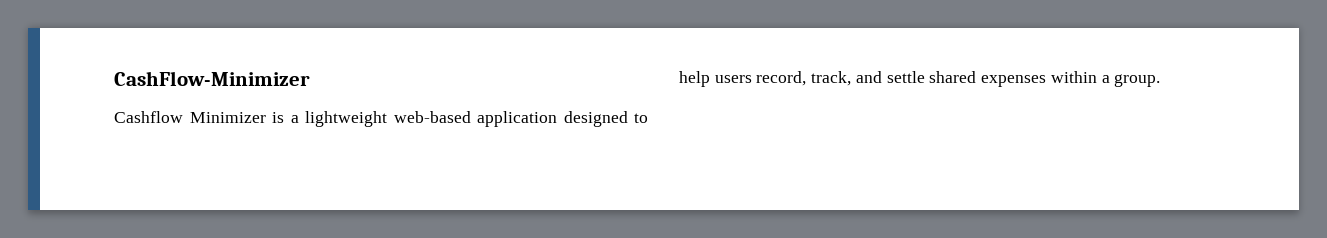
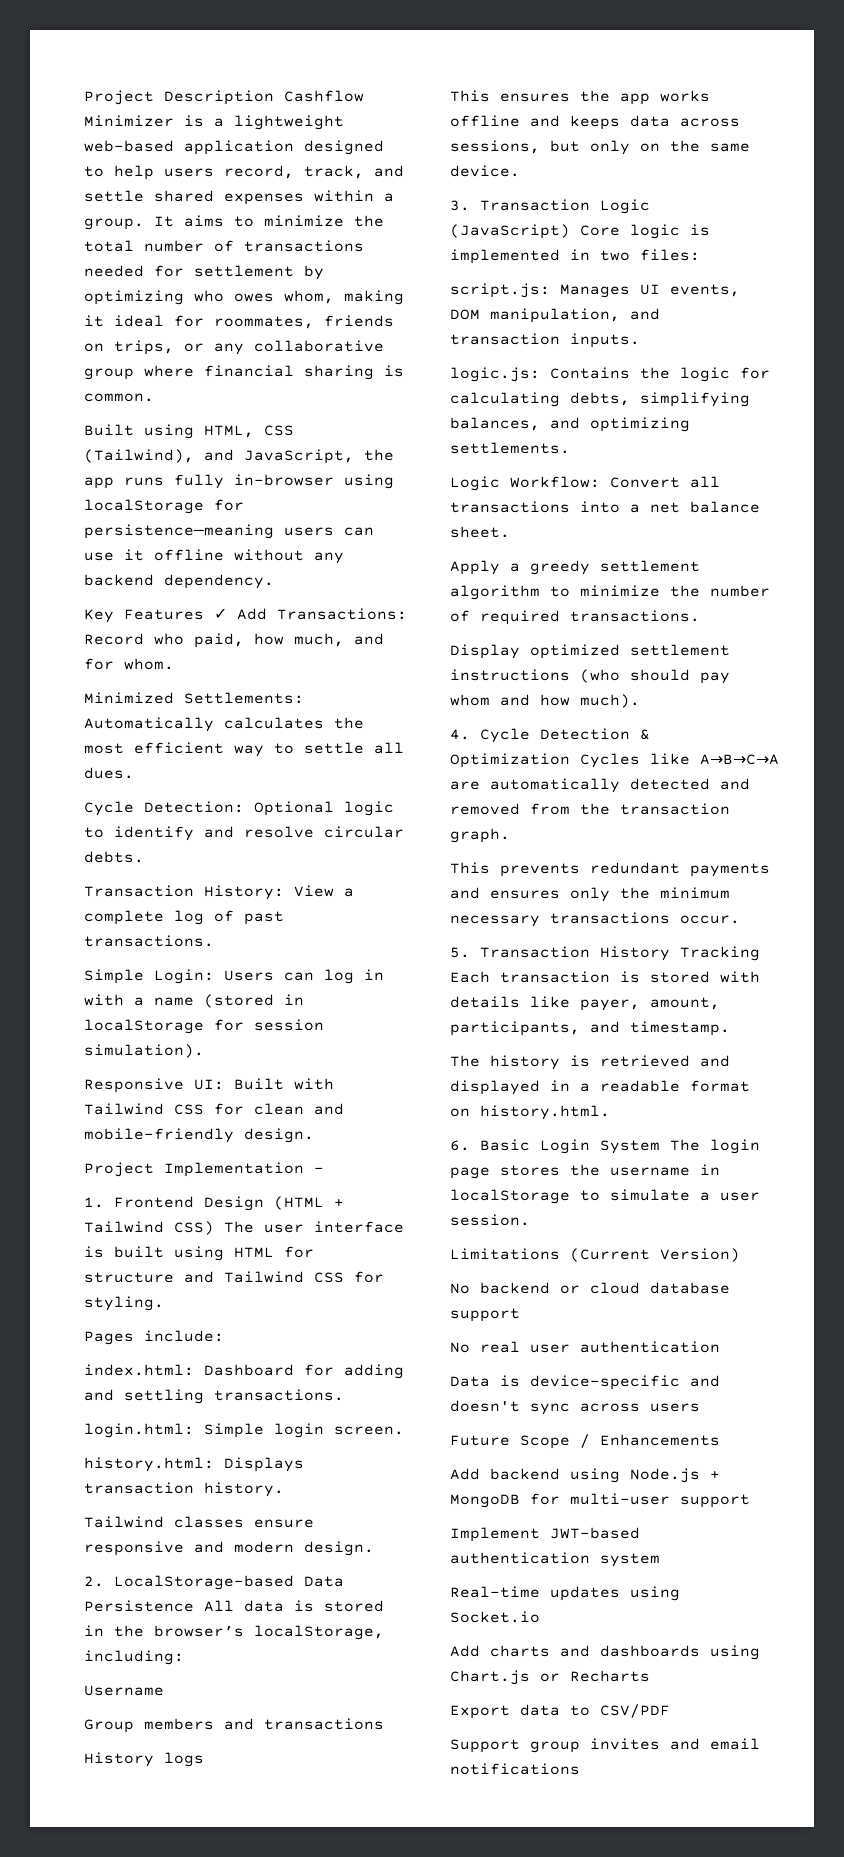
[114,71,310,86] CashFlow-Minimizer // -> [84,90,274,105] Project Description
(1161, 80) none -> [154,215,384,227] [84,240,364,252] [84,265,324,280] [84,290,404,305] [84,315,394,329] [84,340,384,355] [84,365,404,380] [84,393,154,402] [84,424,294,439] [84,449,394,464] [84,474,394,489] [84,499,244,514] [84,524,374,539] [84,549,344,564] [84,574,274,589] [84,608,407,623] [84,633,384,648] [84,658,174,670] [84,692,304,704] [84,717,364,732] [84,742,404,757] [84,767,134,779] [84,801,394,816] [84,826,404,841] [84,851,144,863] [84,885,354,900] [84,910,284,925] [84,935,214,947] [84,969,384,984] [84,994,304,1008] [84,1019,324,1034] [84,1044,204,1058] [84,1078,334,1093] [84,1103,344,1115] [84,1128,314,1143] [84,1162,324,1177] [84,1196,344,1211] [84,1221,404,1235] [84,1246,314,1261] [84,1271,384,1283] [84,1296,164,1311] [84,1330,224,1345] [84,1364,404,1379] [84,1389,344,1404] [84,1423,404,1438] [84,1457,304,1472] [84,1482,284,1497] [84,1516,314,1528] [84,1541,374,1556] [84,1575,344,1590] [84,1600,384,1612] [84,1625,384,1640] [84,1650,184,1665] [84,1685,164,1696] [84,1718,384,1733] [84,1752,204,1767] [450,90,710,105] [450,115,740,130] [450,140,750,155] [450,165,520,177] [450,199,650,214] [450,224,710,239] [450,249,700,264] [450,283,740,298] [450,308,660,323] [450,333,640,348] [450,367,770,382] [450,392,750,407] [450,417,690,432] [450,442,570,454] [450,476,720,491] [450,501,760,513] [450,526,510,538] [450,560,700,575] [450,585,770,600] [450,610,700,625] [450,644,730,659] [450,669,730,684] [450,694,640,708] [450,728,650,743] [450,753,779,768] [450,778,750,793] [450,803,730,815] [450,828,510,843] [450,862,770,877] [450,887,730,902] [450,912,740,927] [450,946,760,961] [450,971,760,983] [450,996,720,1011] [450,1021,730,1036] [450,1055,730,1070] [450,1080,750,1095] [450,1105,610,1120] [450,1139,760,1154] [450,1164,720,1179] [450,1189,760,1204] [450,1214,530,1226] [450,1248,740,1262] [450,1282,730,1294] [450,1308,520,1322] [450,1341,720,1353] [450,1375,720,1390] [450,1400,700,1415] [450,1434,720,1449] [450,1468,720,1483] [450,1493,750,1508] [450,1527,640,1542] [450,1552,660,1567] [450,1586,680,1601] [450,1611,540,1623] [450,1645,760,1660] [450,1670,650,1685] [450,1704,670,1719] [450,1738,760,1753] [450,1763,580,1775] It aims to minimize the total number of transactions needed for settlement by optimizing who owes whom, making it ideal for roommates, friends on trips, or any collaborative group where financial sharing is common. // Built using HTML, CSS (Tailwind), and JavaScript, the app runs fully in-browser using localStorage for persistence—meaning users can use it offline without any backend dependency. // Key Features ✓ Add Transactions: Record who paid, how much, and for whom. // Minimized Settlements: Automatically calculates the most efficient way to settle all dues. // Cycle Detection: Optional logic to identify and resolve circular debts. // Transaction History: View a complete log of past transactions. // Simple Login: Users can log in with a name (stored in localStorage for session simulation). // Responsive UI: Built with Tailwind CSS for clean and mobile-friendly design. // Project Implementation – // 1. Frontend Design (HTML + Tailwind CSS) The user interface is built using HTML for structure and Tailwind CSS for styling. // Pages include: // index.html: Dashboard for adding and settling transactions. // login.html: Simple login screen. // history.html: Displays transaction history. // Tailwind classes ensure responsive and modern design. // 2. LocalStorage-based Data Persistence All data is stored in the browser’s localStorage, including: // Username // Group members and transactions // History logs // This ensures the app works offline and keeps data across sessions, but only on the same device. // 3. Transaction Logic (JavaScript) Core logic is implemented in two files: // script.js: Manages UI events, DOM manipulation, and transaction inputs. // logic.js: Contains the logic for calculating debts, simplifying balances, and optimizing settlements. // Logic Workflow: Convert all transactions into a net balance sheet. // Apply a greedy settlement algorithm to minimize the number of required transactions. // Display optimized settlement instructions (who should pay whom and how much). // 4. Cycle Detection & Optimization Cycles like A→B→C→A are automatically detected and removed from the transaction graph. // This prevents redundant payments and ensures only the minimum necessary transactions occur. // 5. Transaction History Tracking Each transaction is stored with details like payer, amount, participants, and timestamp. // The history is retrieved and displayed in a readable format on history.html. // 6. Basic Login System The login page stores the username in localStorage to simulate a user session. // Limitations (Current Version) // No backend or cloud database support // No real user authentication // Data is device-specific and doesn't sync across users // Future Scope / Enhancements // Add backend using Node.js + MongoDB for multi-user support // Implement JWT-based authentication system // Real-time updates using Socket.io // Add charts and dashboards using Chart.js or Recharts // Export data to CSV/PDF // Support group invites and email notifications

